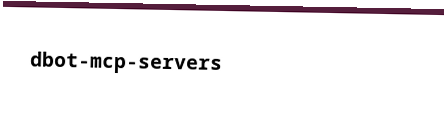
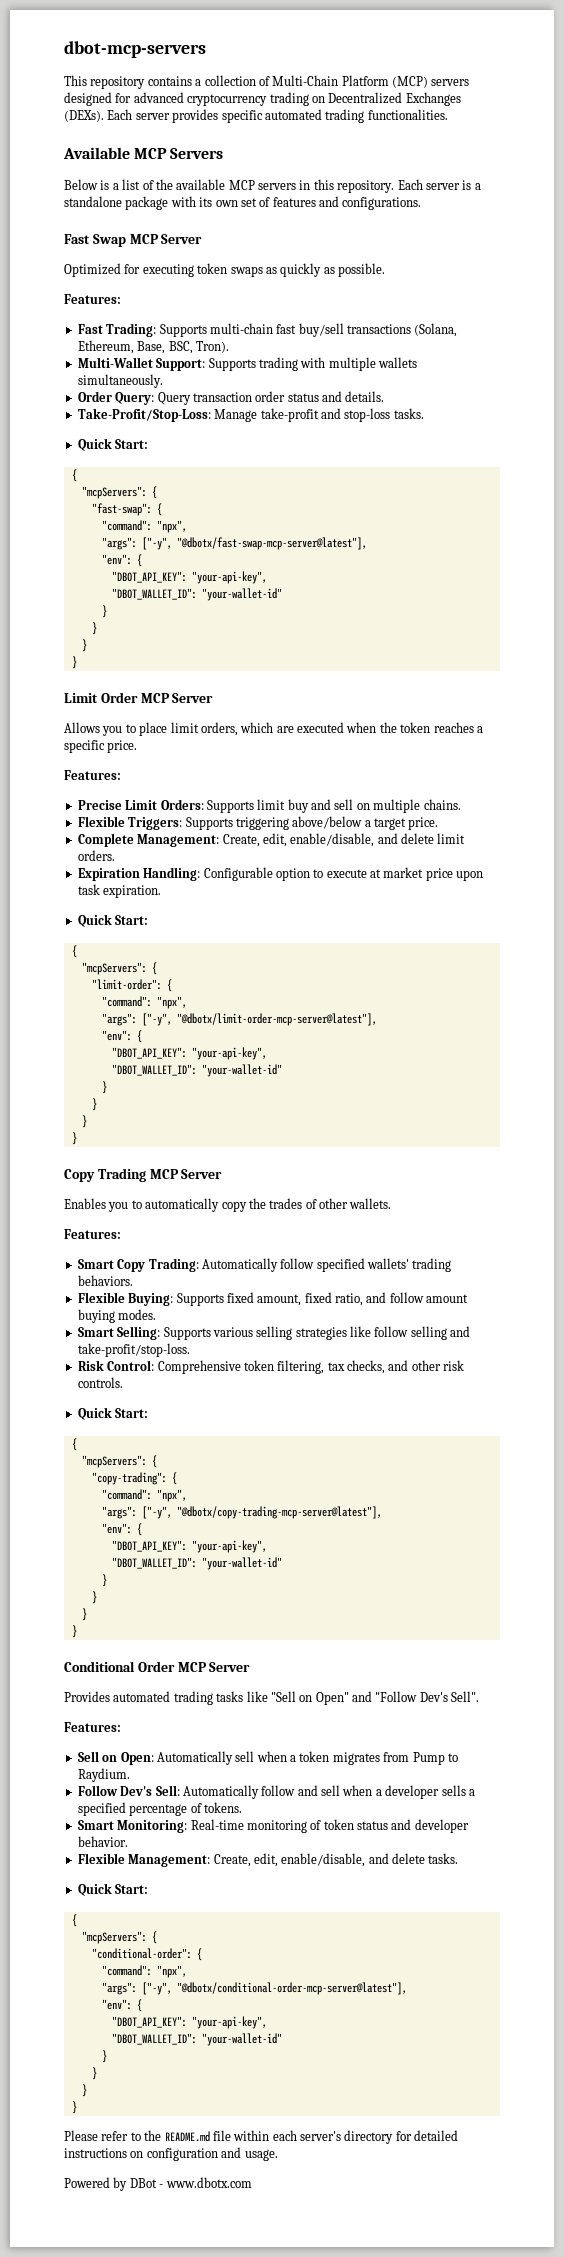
(223, 63) none -> [64,75,470,89] [64,92,461,106] [64,109,448,123] [63,147,224,159] [64,179,481,193] [64,196,422,210] [64,234,203,247] [64,263,385,277] [64,294,121,304] [77,323,458,337] [77,340,229,354] [77,357,417,371] [77,374,163,388] [77,391,385,405] [77,408,424,422] [77,438,149,451] [71,469,77,482] [81,486,157,499] [91,503,162,516] [101,520,187,533] [101,537,367,550] [101,554,142,567] [111,571,267,584] [111,588,282,601] [101,605,107,618] [91,622,97,635] [81,639,87,652] [71,656,77,669] [64,692,214,703] [64,722,483,736] [64,740,138,753] [64,770,121,780] [77,799,461,813] [77,816,439,830] [77,833,466,847] [77,850,115,861] [77,867,484,881] [77,884,162,898] [77,914,149,927] [71,945,77,958] [81,962,157,975] [91,979,172,992] [101,996,187,1009] [101,1013,377,1026] [101,1030,142,1043] [111,1047,267,1060] [111,1064,282,1077] [101,1081,107,1094] [91,1098,97,1111] [81,1115,87,1128] [71,1132,77,1145] [64,1168,223,1182] [64,1198,392,1212] [64,1229,121,1239] [77,1258,452,1272] [77,1275,133,1286] [77,1292,469,1306] [77,1309,157,1323] [77,1326,471,1340] [77,1343,190,1357] [77,1360,465,1374] [77,1377,123,1388] [77,1407,149,1420] [71,1438,77,1451] [81,1455,157,1468] [91,1472,177,1485] [101,1489,187,1502] [101,1506,382,1519] [101,1523,142,1536] [111,1540,267,1553] [111,1557,282,1570] [101,1574,107,1587] [91,1591,97,1604] [81,1608,87,1621] [71,1625,77,1638] [64,1661,251,1672] [64,1691,480,1705] [64,1722,121,1732] [77,1751,458,1765] [77,1768,130,1782] [77,1785,475,1799] [77,1802,242,1816] [77,1819,469,1833] [77,1836,128,1847] [77,1853,459,1867] [77,1883,149,1896] [71,1914,77,1927] [81,1931,157,1944] [91,1948,202,1961] [101,1965,187,1978] [101,1982,407,1995] [101,1999,142,2012] [111,2016,267,2029] [111,2033,282,2046] [101,2050,107,2063] [91,2067,97,2080] [81,2084,87,2097] [71,2101,77,2114] [64,2130,459,2144] [64,2147,278,2161] [64,2177,252,2191] // This repository contains a collection of Multi-Chain Platform (MCP) servers designed for advanced cryptocurrency trading on Decentralized Exchanges (DEXs). Each server provides specific automated trading functionalities. // Available MCP Servers // Below is a list of the available MCP servers in this repository. Each server is a standalone package with its own set of features and configurations. // Fast Swap MCP Server // Optimized for executing token swaps as quickly as possible. // Features: // Fast Trading: Supports multi-chain fast buy/sell transactions (Solana, Ethereum, Base, BSC, Tron). // Multi-Wallet Support: Supports trading with multiple wallets simultaneously. // Order Query: Query transaction order status and details. // Take-Profit/Stop-Loss: Manage take-profit and stop-loss tasks. // Quick Start: // { // "mcpServers": { // "fast-swap": { // "command": "npx", // "args": ["-y", "@dbotx/fast-swap-mcp-server@latest"], // "env": { // "DBOT_API_KEY": "your-api-key", // "DBOT_WALLET_ID": "your-wallet-id" // } // } // } // } // Limit Order MCP Server // Allows you to place limit orders, which are executed when the token reaches a specific price. // Features: // Precise Limit Orders: Supports limit buy and sell on multiple chains. // Flexible Triggers: Supports triggering above/below a target price. // Complete Management: Create, edit, enable/disable, and delete limit orders. // Expiration Handling: Configurable option to execute at market price upon task expiration. // Quick Start: // { // "mcpServers": { // "limit-order": { // "command": "npx", // "args": ["-y", "@dbotx/limit-order-mcp-server@latest"], // "env": { // "DBOT_API_KEY": "your-api-key", // "DBOT_WALLET_ID": "your-wallet-id" // } // } // } // } // Copy Trading MCP Server // Enables you to automatically copy the trades of other wallets. // Features: // Smart Copy Trading: Automatically follow specified wallets' trading behaviors. // Flexible Buying: Supports fixed amount, fixed ratio, and follow amount buying modes. // Smart Selling: Supports various selling strategies like follow selling and take-profit/stop-loss. // Risk Control: Comprehensive token filtering, tax checks, and other risk controls. // Quick Start: // { // "mcpServers": { // "copy-trading": { // "command": "npx", // "args": ["-y", "@dbotx/copy-trading-mcp-server@latest"], // "env": { // "DBOT_API_KEY": "your-api-key", // "DBOT_WALLET_ID": "your-wallet-id" // } // } // } // } // Conditional Order MCP Server // Provides automated trading tasks like "Sell on Open" and "Follow Dev's Sell". // Features: // Sell on Open: Automatically sell when a token migrates from Pump to Raydium. // Follow Dev's Sell: Automatically follow and sell when a developer sells a specified percentage of tokens. // Smart Monitoring: Real-time monitoring of token status and developer behavior. // Flexible Management: Create, edit, enable/disable, and delete tasks. // Quick Start: // { // "mcpServers": { // "conditional-order": { // "command": "npx", // "args": ["-y", "@dbotx/conditional-order-mcp-server@latest"], // "env": { // "DBOT_API_KEY": "your-api-key", // "DBOT_WALLET_ID": "your-wallet-id" // } // } // } // } // Please refer to the README.md file within each server's directory for detailed instructions on configuration and usage. // Powered by DBot - www.dbotx.com

